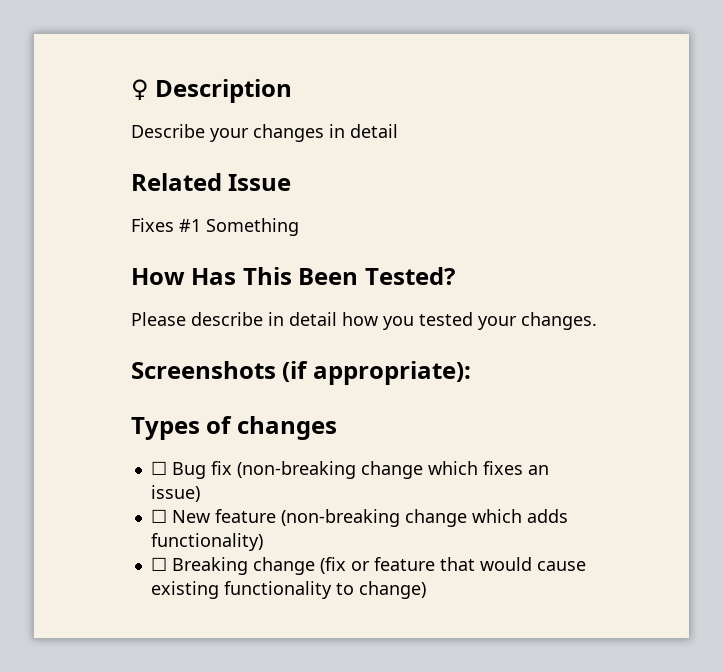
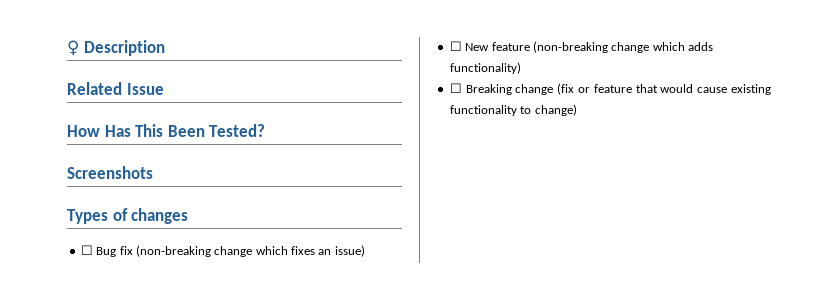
[131,124,398,142] // Describe your changes in detail -> (165, 48) none
[131,218,299,236] // Fixes #1 Something -> (164, 89) none
[131,312,597,330] // Please describe in detail how you tested your changes. -> (266, 130) none
[282,361,471,385] (if appropriate): -> (153, 172) none

